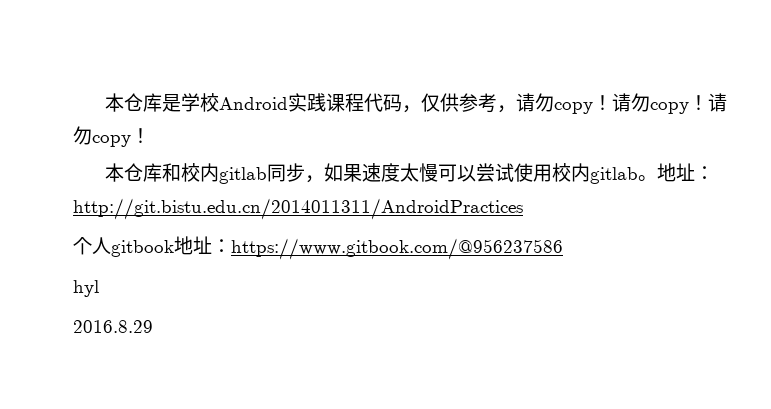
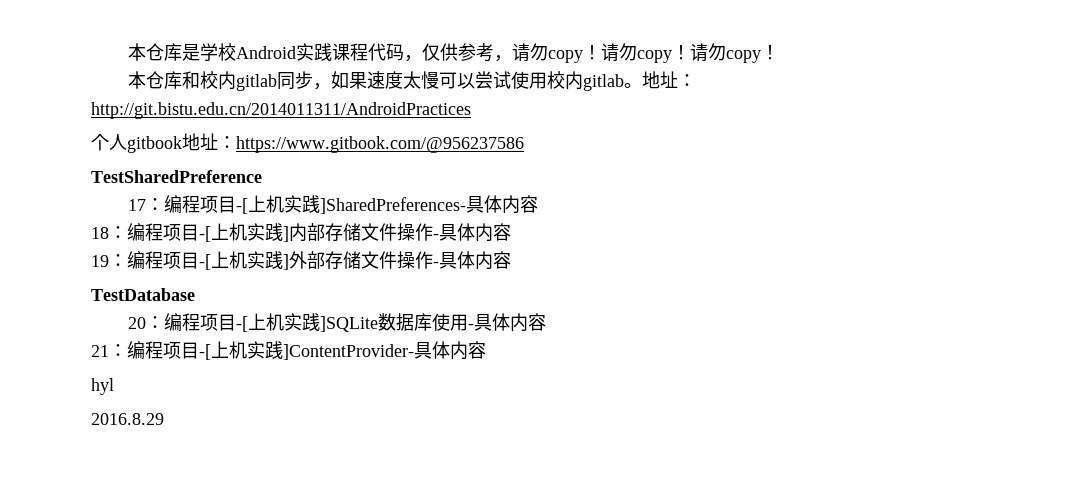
(563, 249) none -> [91,170,262,183] [127,195,538,214] [91,223,511,242] [91,251,511,270] [91,288,195,301] [127,313,546,332] [91,341,486,360] // TestSharedPreference // 17：编程项目-[上机实践]SharedPreferences-具体内容 // 18：编程项目-[上机实践]内部存储文件操作-具体内容 // 19：编程项目-[上机实践]外部存储文件操作-具体内容 // TestDatabase // 20：编程项目-[上机实践]SQLite数据库使用-具体内容 // 21：编程项目-[上机实践]ContentProvider-具体内容

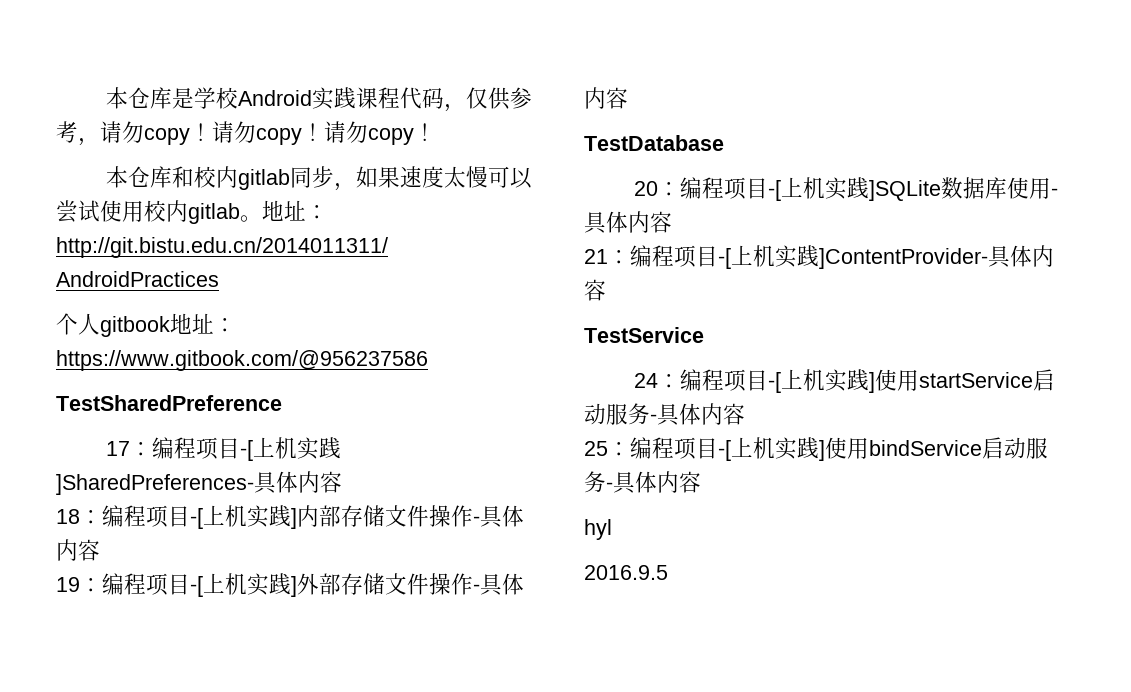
(486, 350) none -> [584,327,704,343] [634,369,1056,393] [584,403,745,426] [584,437,1048,461] [584,471,701,494] // TestService // 24：编程项目-[上机实践]使用startService启动服务-具体内容 // 25：编程项目-[上机实践]使用bindService启动服务-具体内容
[91,413,164,425] 2016.8.29 -> [584,565,668,580] 2016.9.5

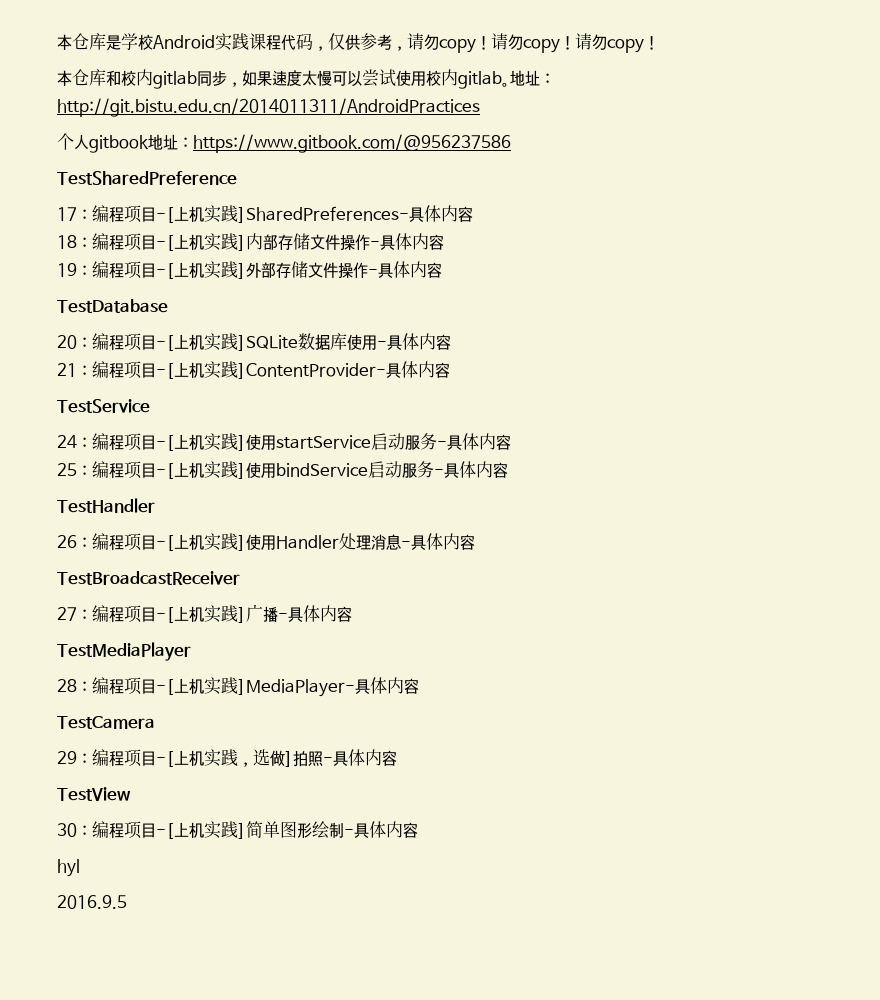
(701, 482) none -> [57,498,155,513] [57,533,475,551] [57,571,240,585] [57,604,352,623] [57,642,191,661] [57,677,419,697] [57,716,155,729] [57,749,397,767] [57,787,131,801] [57,821,418,839] // TestHandler // 26：编程项目-[上机实践]使用Handler处理消息-具体内容 // TestBroadcastReceiver // 27：编程项目-[上机实践]广播-具体内容 // TestMediaPlayer // 28：编程项目-[上机实践]MediaPlayer-具体内容 // TestCamera // 29：编程项目-[上机实践，选做]拍照-具体内容 // TestView // 30：编程项目-[上机实践]简单图形绘制-具体内容

